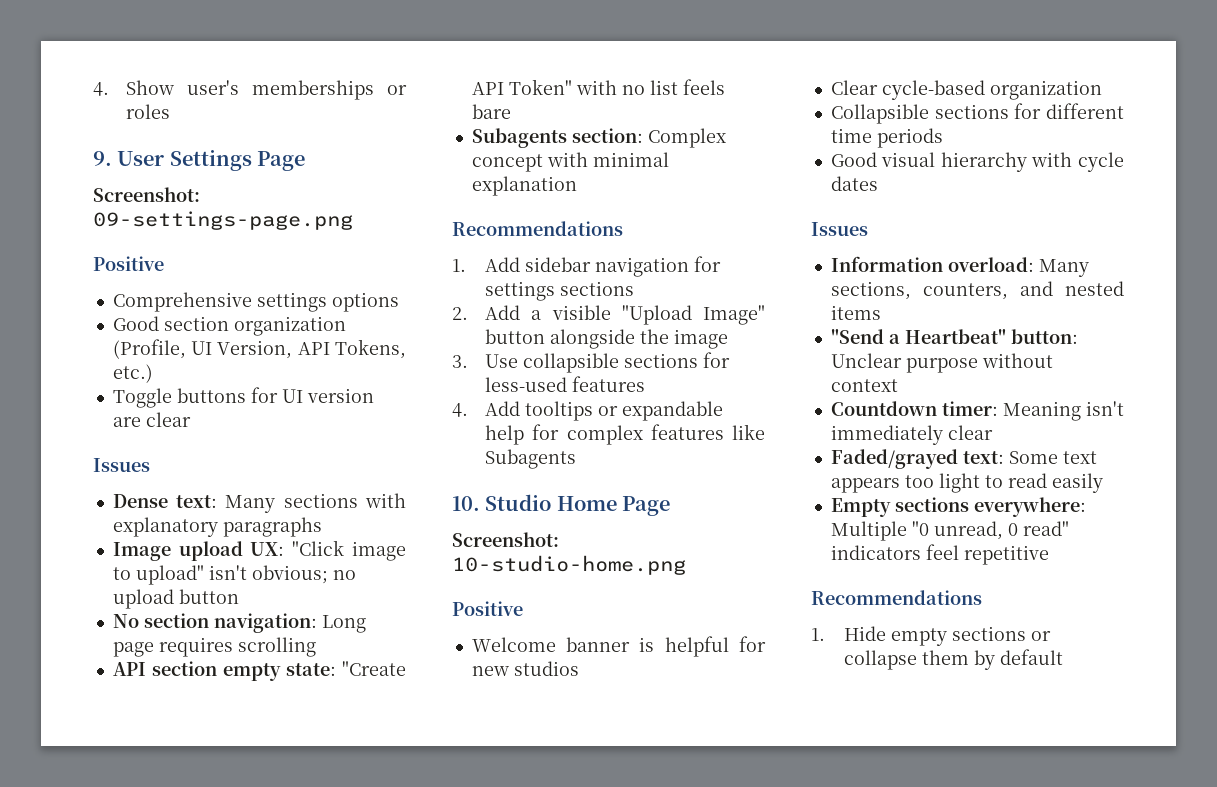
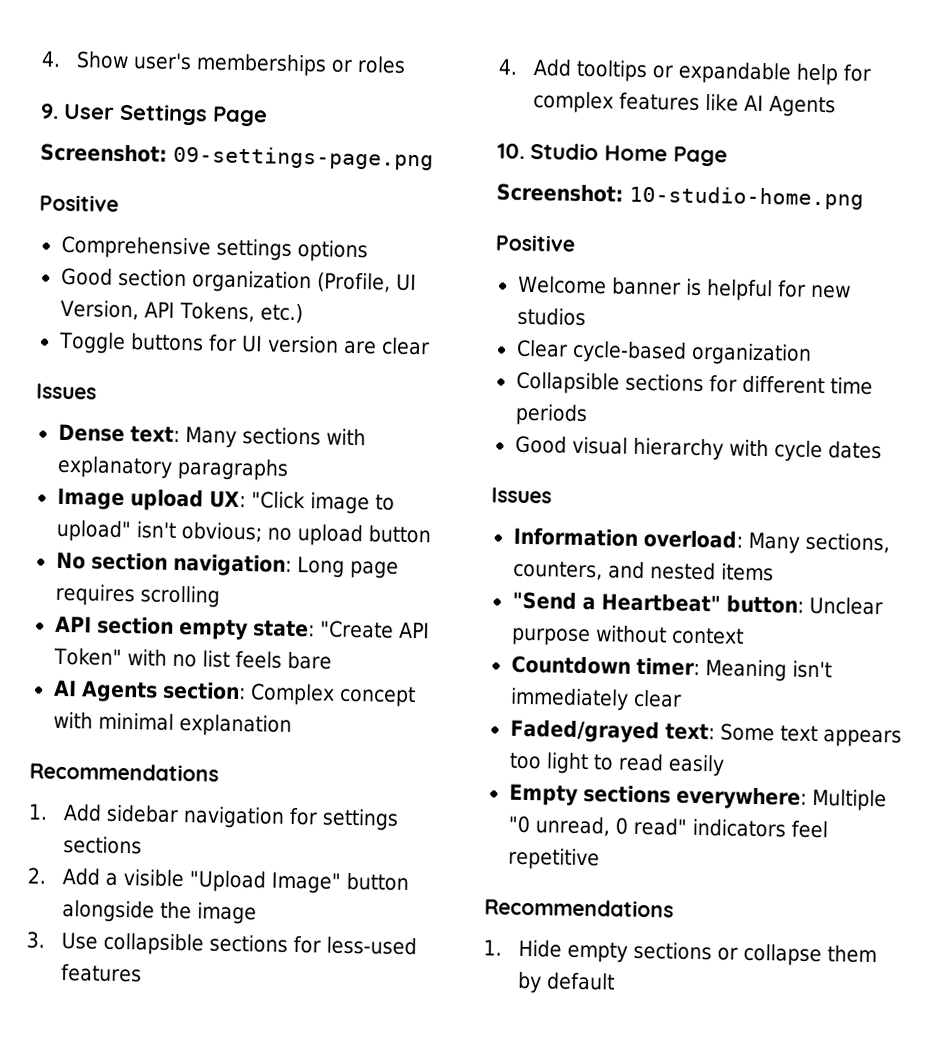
[471,128,567,148] Subagents -> [52,679,158,703] AI Agents
[485,449,577,469] Subagents -> [743,94,836,118] AI Agents

